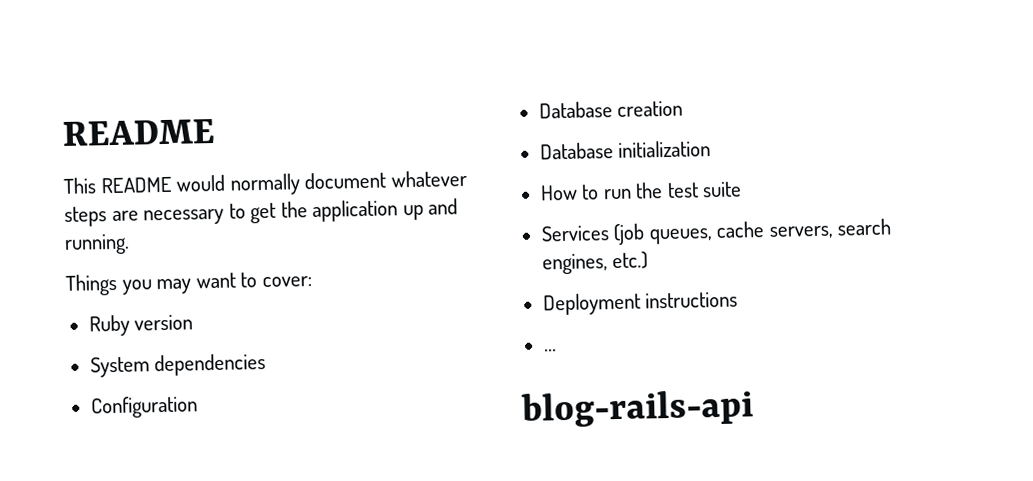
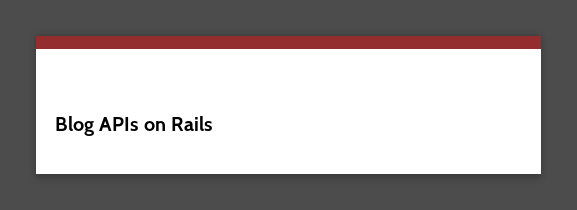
[62,118,216,147] [63,169,467,196] [64,198,459,227] [64,233,130,255] [65,272,312,296] [88,314,194,337] [89,353,267,378] [90,395,198,419] [538,100,684,119] [539,140,712,160] [539,181,743,201] [540,218,892,246] [541,251,649,275] [542,291,739,316] [543,348,557,352] [521,389,754,428] README // This README would normally document whatever steps are necessary to get the application up and running. // Things you may want to cover: // Ruby version // System dependencies // Configuration // Database creation // Database initialization // How to run the test suite // Services (job queues, cache servers, search engines, etc.) // Deployment instructions // ... // blog-rails-api -> [55,116,213,136] Blog APIs on Rails

